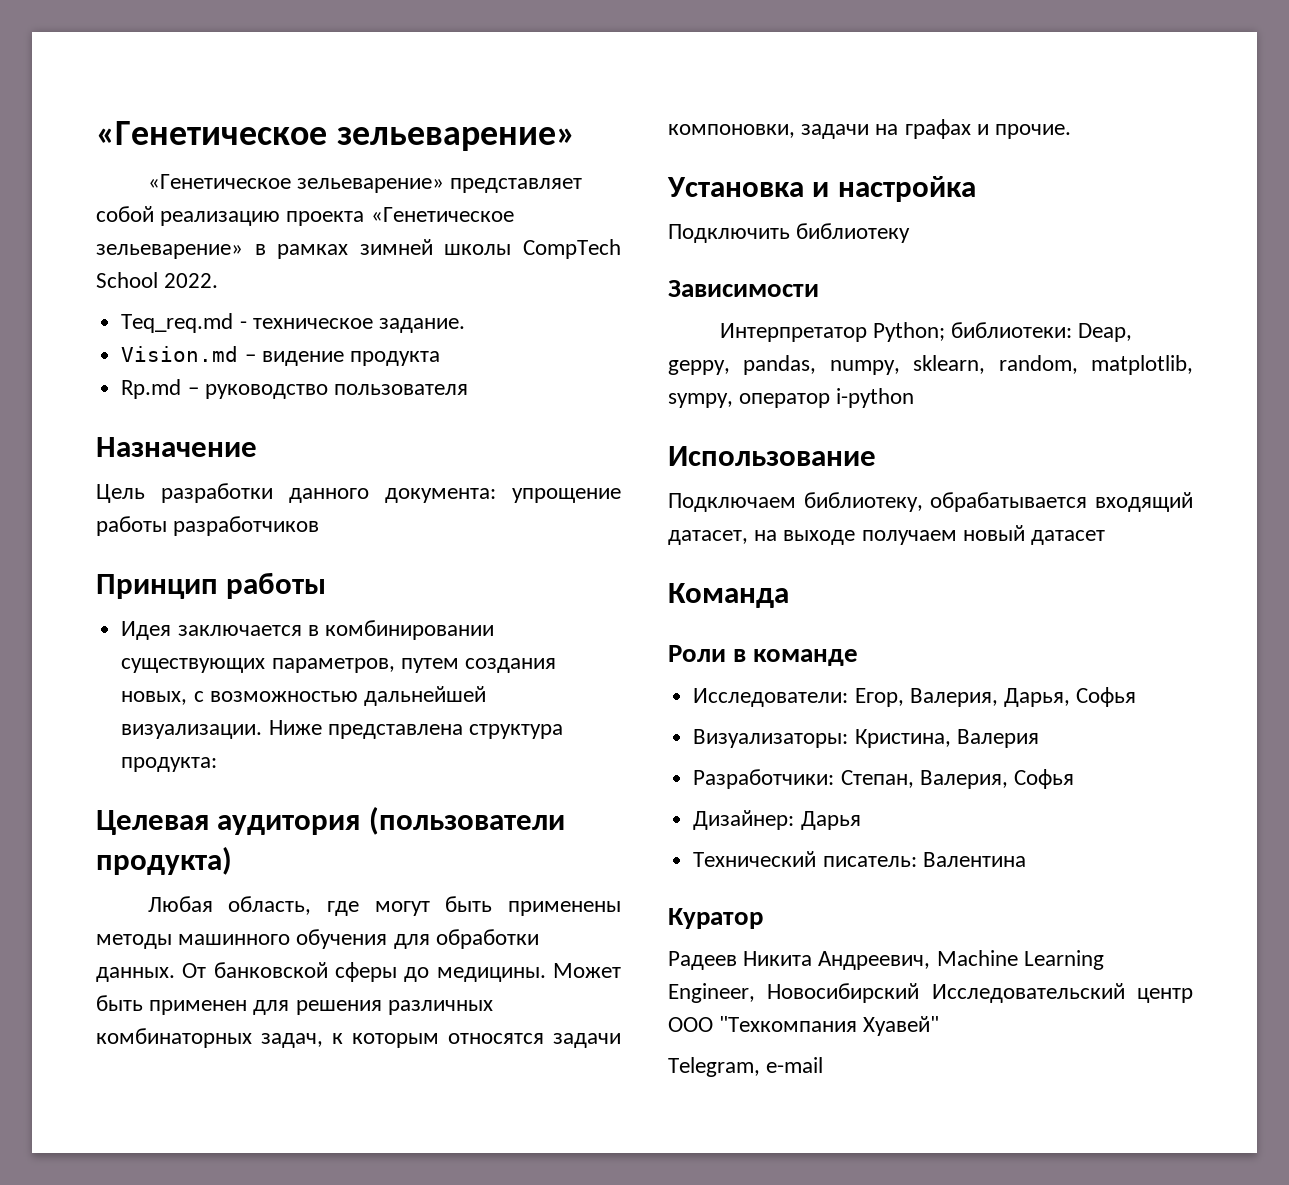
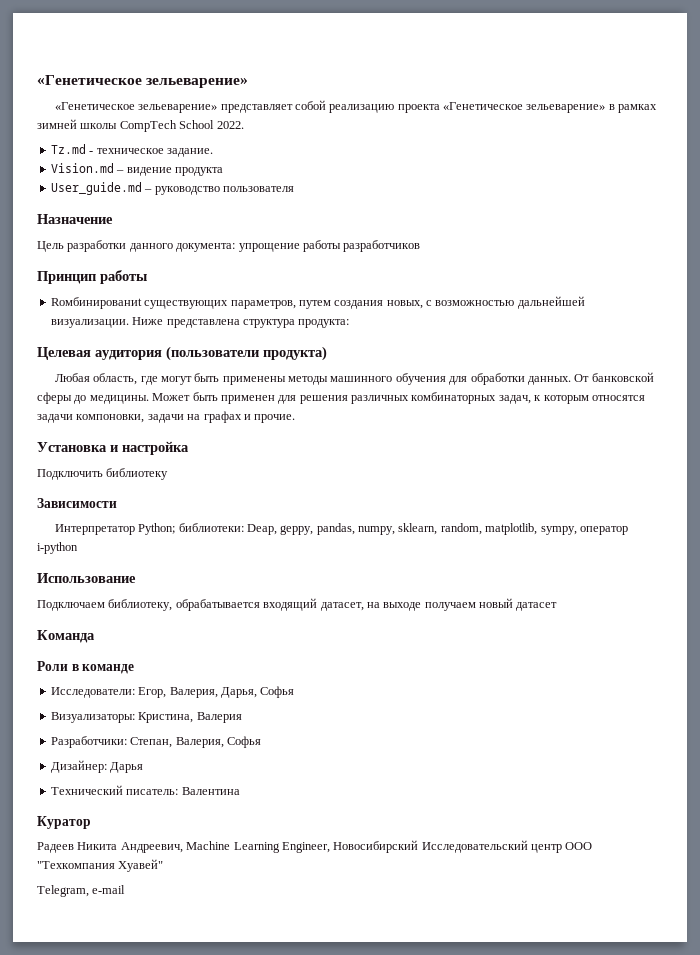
[121,313,234,333] Teq_req.md -> [50,144,86,154] Tz.md
[121,379,182,399] Rp.md -> [50,182,142,195] User_guide.md
[121,620,494,640] Идея заключается в комбинировании -> [50,297,142,309] Rомбинированиt

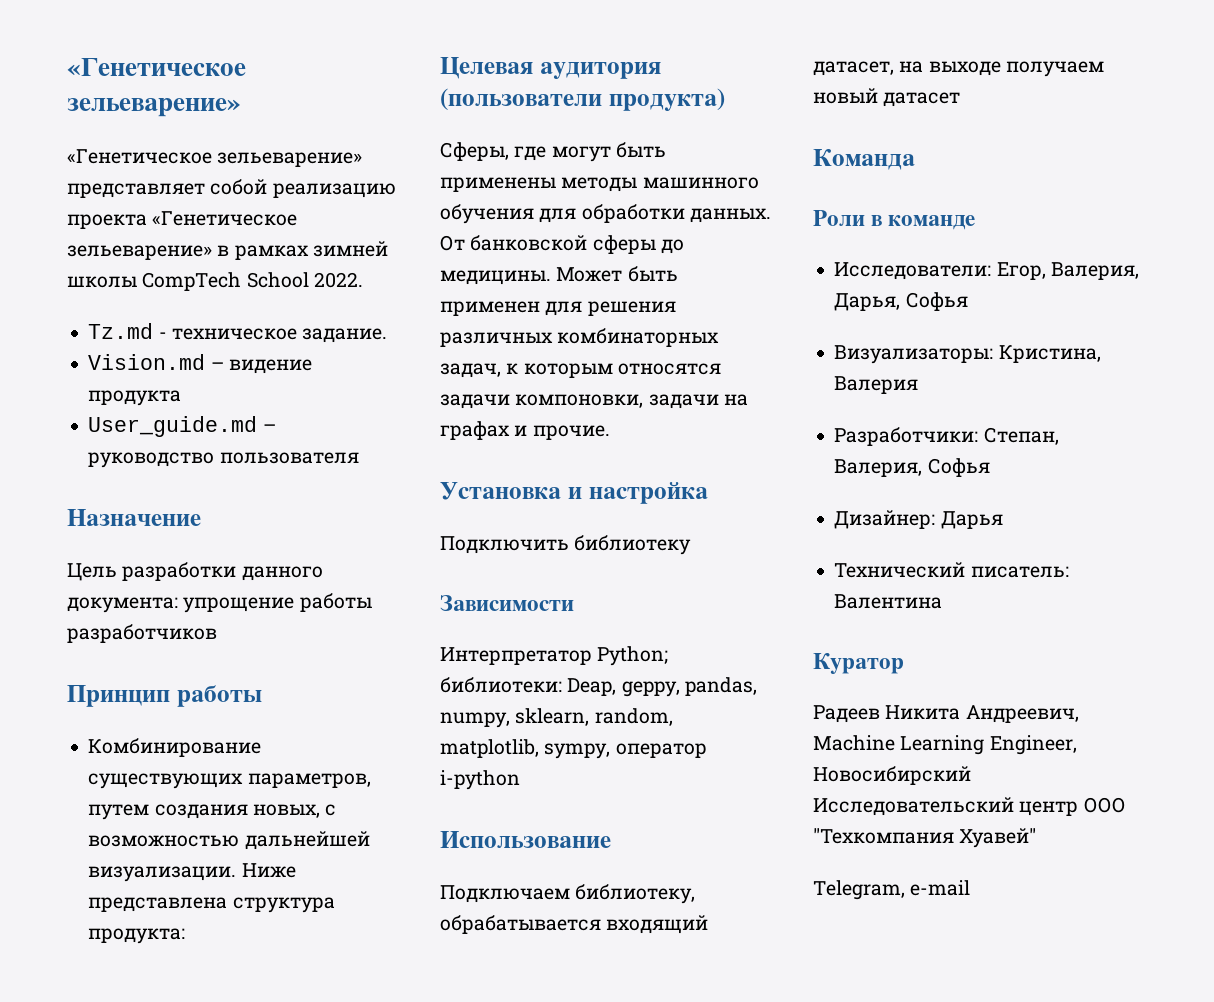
[50,297,142,309] Rомбинированиt -> [88,738,262,757] Комбинирование
[54,373,138,385] Любая область, -> [440,142,509,161] Сферы,

